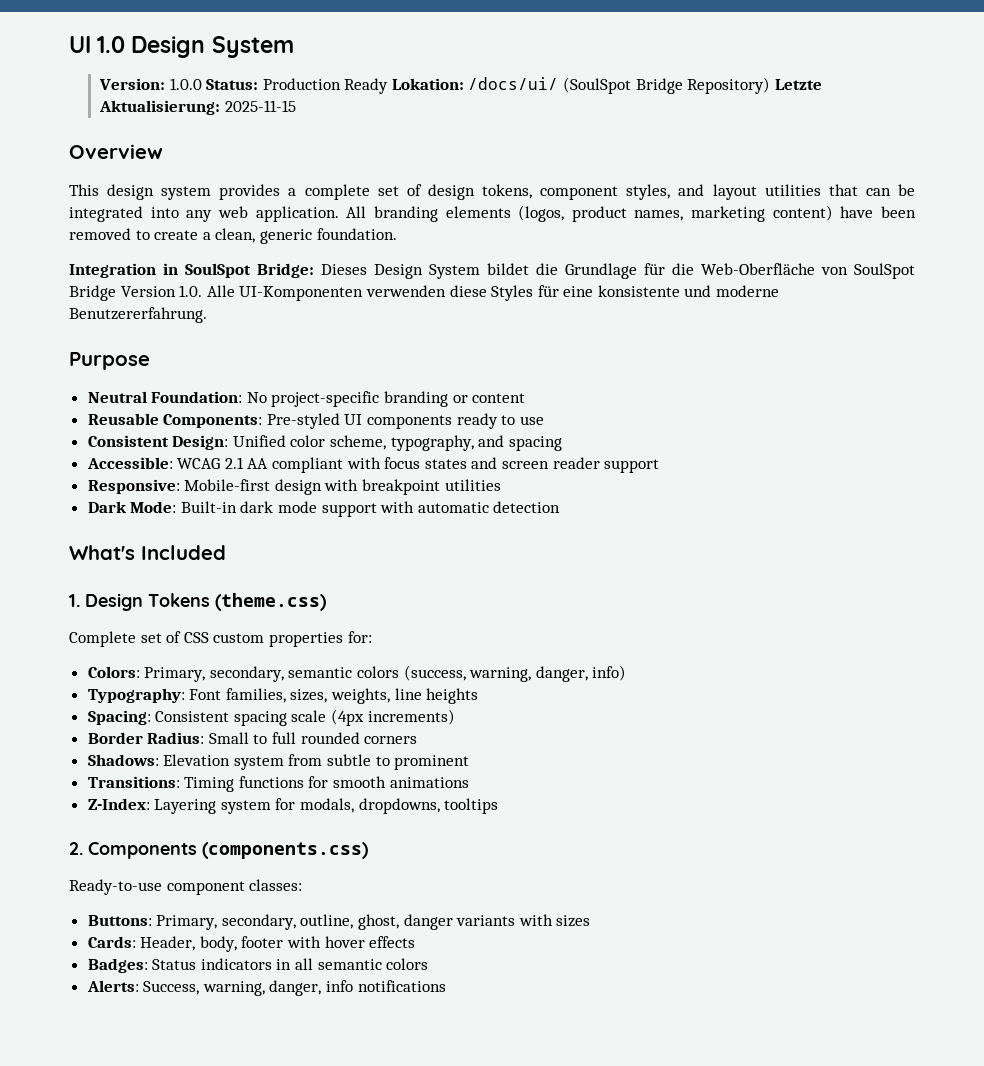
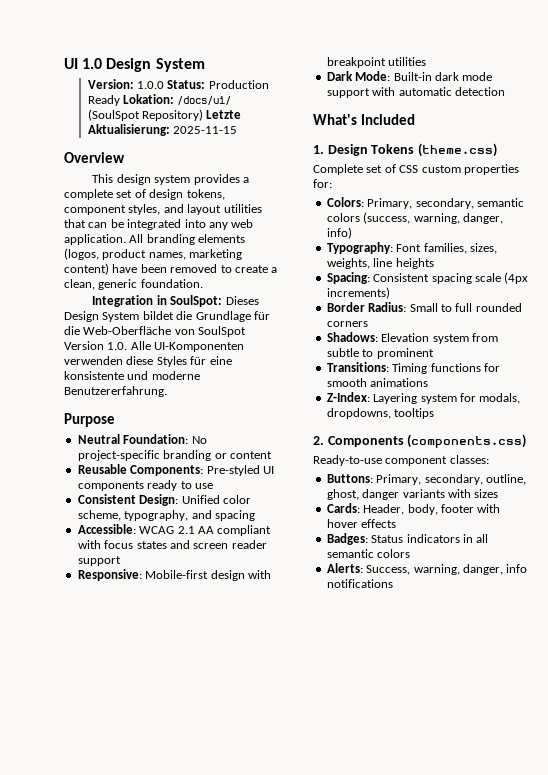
[635,78,683,94] Bridge -> (140, 115) none
[185,263,314,278] SoulSpot Bridge: -> [170,295,223,307] SoulSpot:
[69,285,116,301] Bridge -> (247, 331) none

